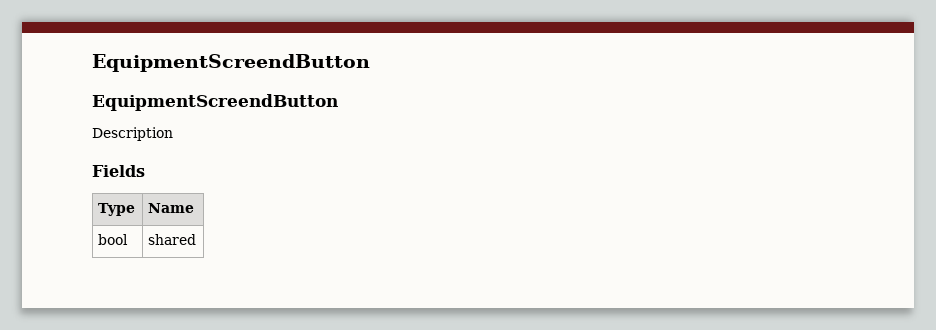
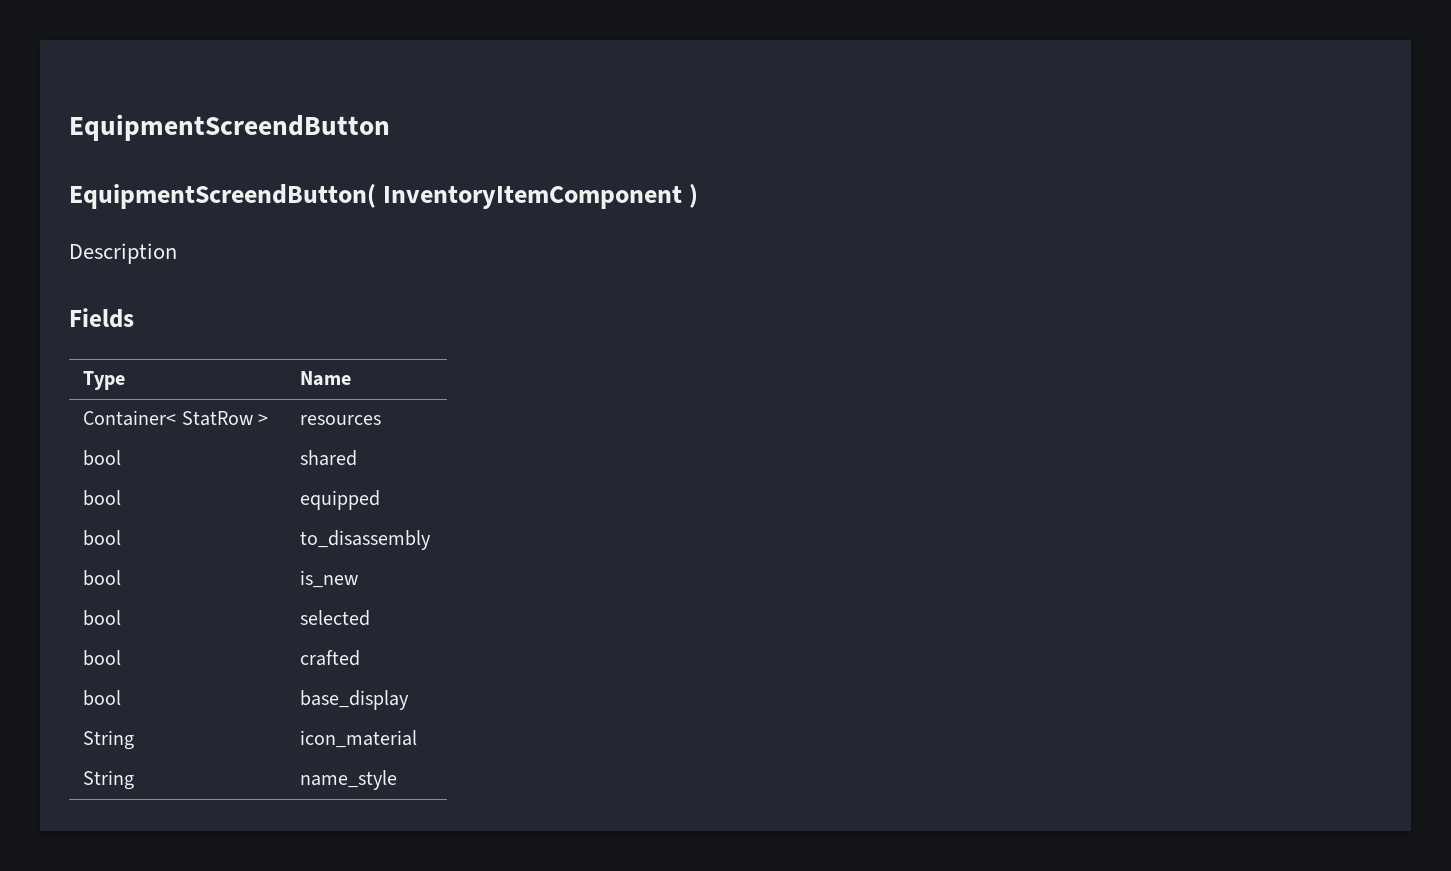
[92,54,370,72] [92,94,338,111] EquipmentScreendButton // EquipmentScreendButton -> [69,114,390,141] [69,184,699,209] EquipmentScreendButton // EquipmentScreendButton( InventoryItemComponent )
[98,234,129,245] [148,234,197,245] bool | shared -> [83,410,269,426] [300,415,382,425] [83,450,122,466] [300,450,358,466] [83,490,122,506] [300,490,381,510] [83,530,122,546] [300,530,432,550] [83,570,122,586] [300,570,359,588] [83,610,122,626] [300,610,371,626] [83,650,122,666] [300,650,361,666] [83,690,122,706] [300,690,410,710] [83,730,135,750] [300,730,418,748] [83,770,135,790] [300,770,398,790] Container< StatRow > | resources // bool | shared // bool | equipped // bool | to_disassembly // bool | is_new // bool | selected // bool | crafted // bool | base_display // String | icon_material // String | name_style

